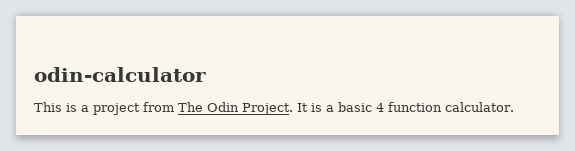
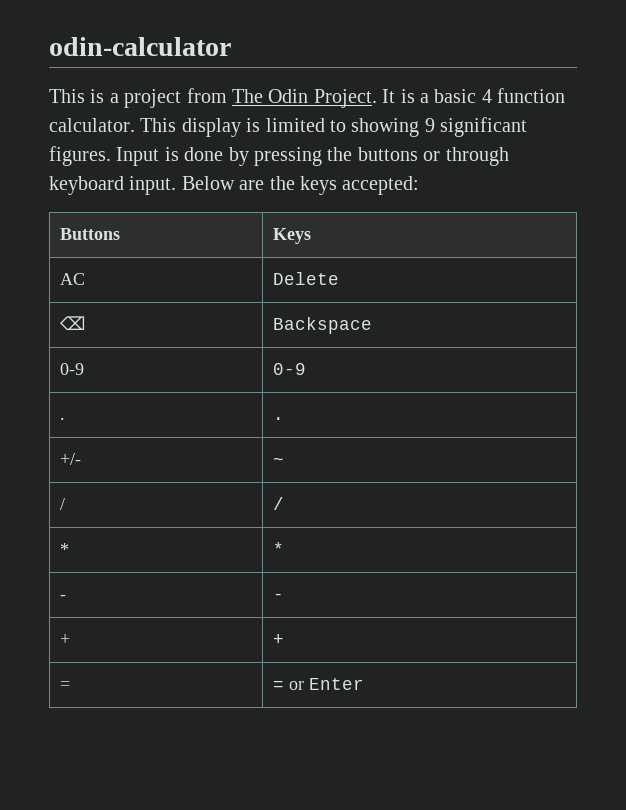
(514, 107) none -> [140,117,528,137] [49,146,509,166] [49,176,420,195] [60,228,121,240] [273,228,312,244] [60,273,86,285] [273,272,340,285] [60,316,86,330] [273,317,373,334] [60,363,85,375] [273,363,307,375] [60,417,66,420] [273,417,285,420] [60,453,82,465] [273,457,285,465] [60,498,66,510] [273,497,285,510] [60,543,70,555] [273,542,285,555] [60,595,67,600] [273,593,285,600] [60,633,71,645] [273,634,285,645] [60,681,71,690] [273,678,365,690] This display is limited to showing 9 significant figures. Input is done by pressing the buttons or through keyboard input. Below are the keys accepted: // Buttons | Keys // AC | Delete // ⌫ | Backspace // 0-9 | 0-9 // . | . // +/- | ~ // / | / // * | * // - | - // + | + // = | = or Enter

